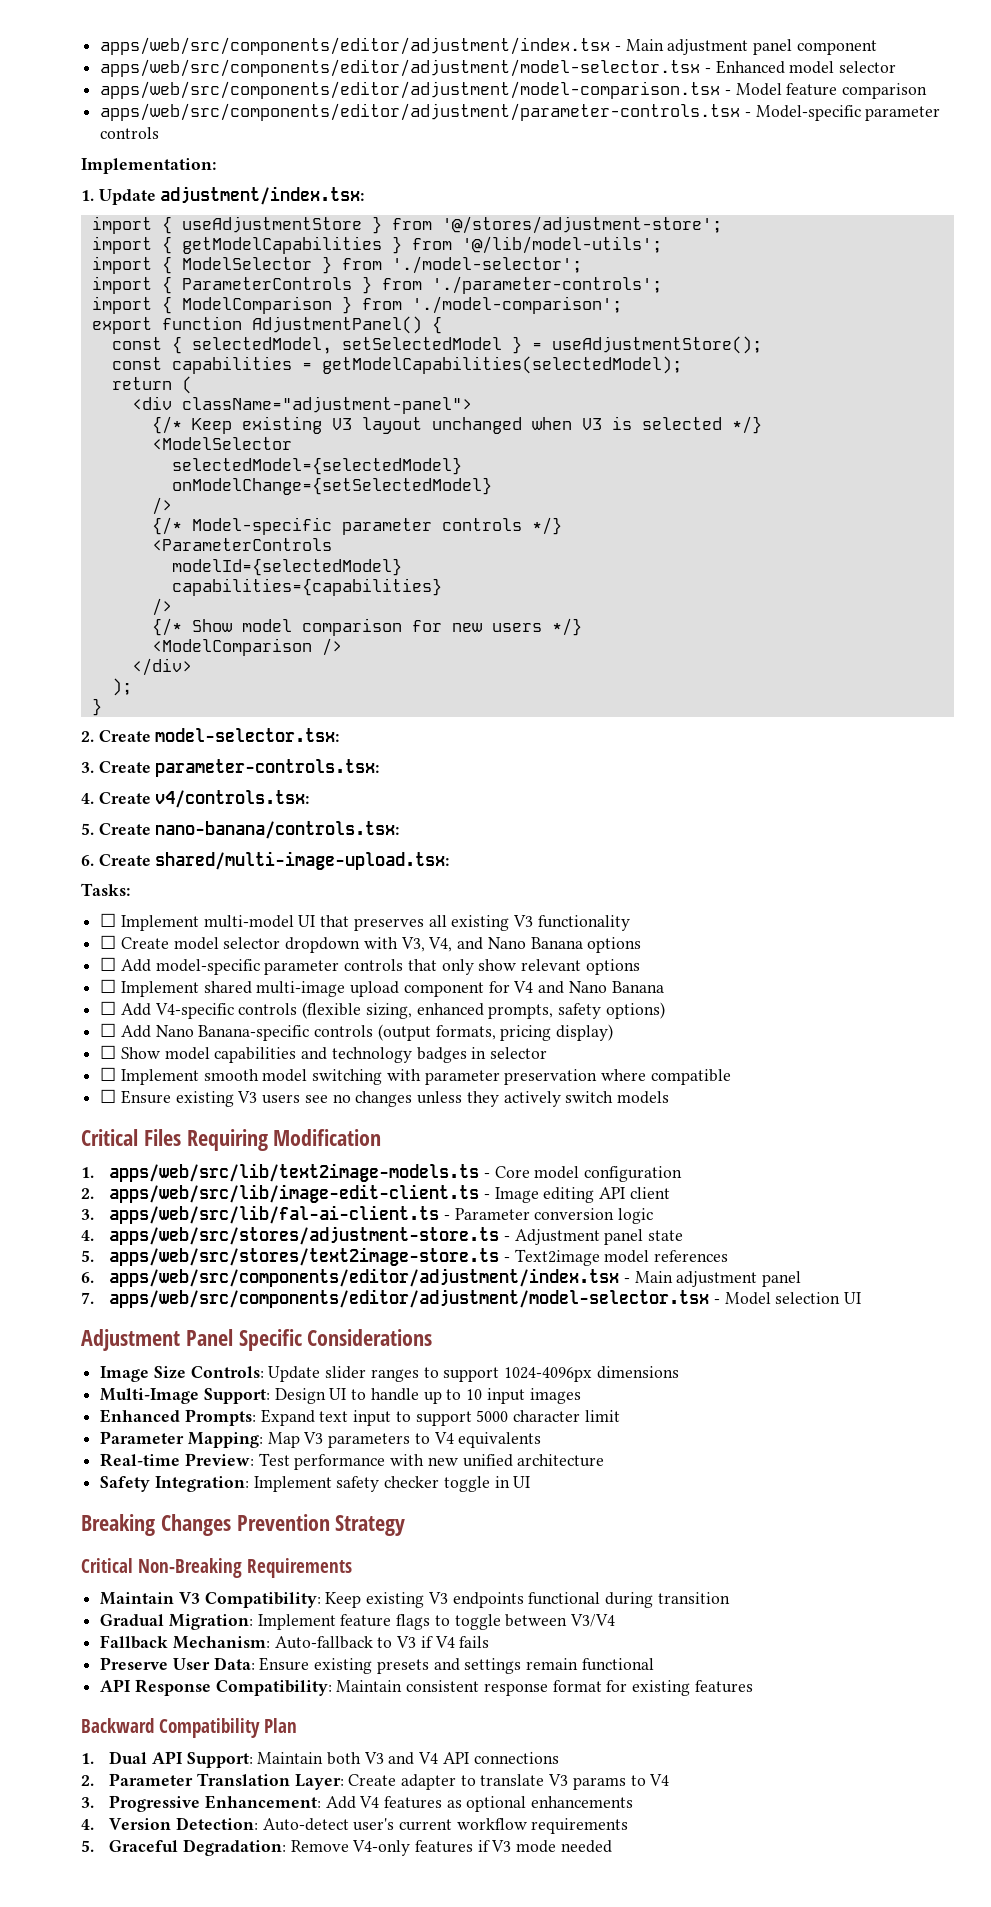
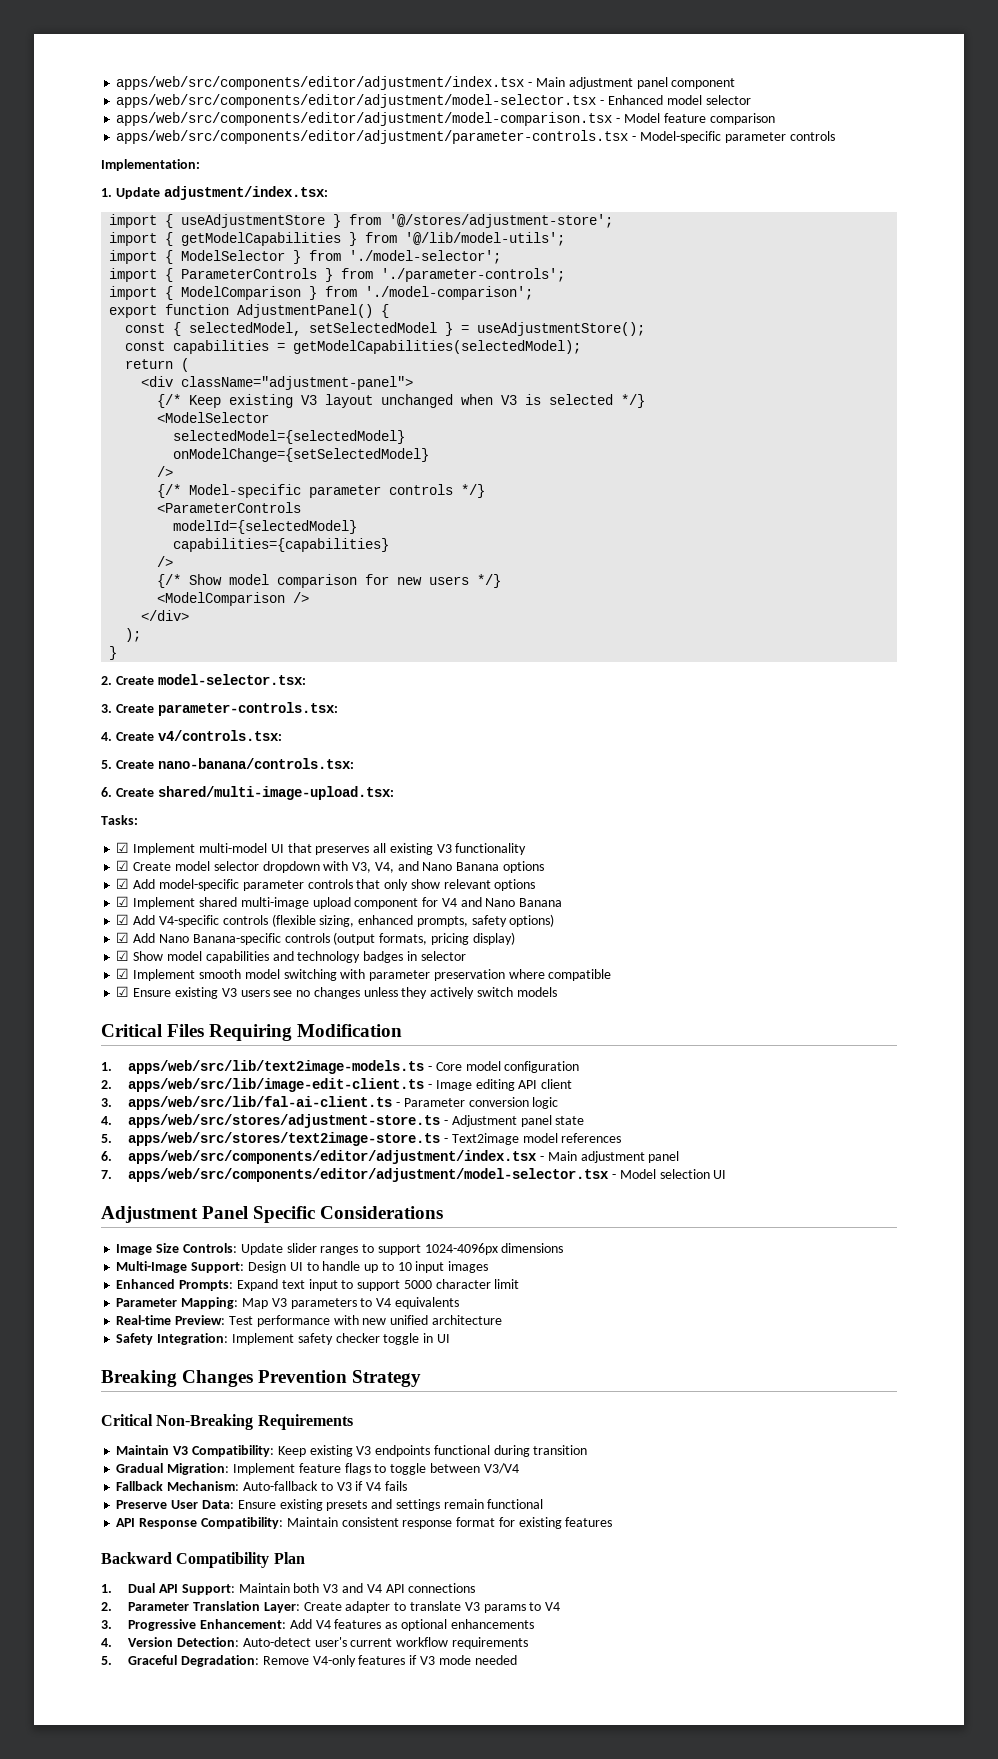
[100,913,117,927] ☐ -> [116,842,130,853] ☑
[100,935,117,949] ☐ -> [116,860,130,871] ☑
[100,957,117,971] ☐ -> [116,878,130,889] ☑
[100,979,117,993] ☐ -> [116,896,130,907] ☑
[100,1001,117,1015] ☐ -> [116,914,130,925] ☑
[100,1023,117,1037] ☐ -> [116,932,130,943] ☑
[100,1045,117,1059] ☐ -> [116,950,130,961] ☑
[100,1067,117,1081] ☐ -> [116,968,130,979] ☑
[100,1089,117,1103] ☐ -> [116,986,130,997] ☑

